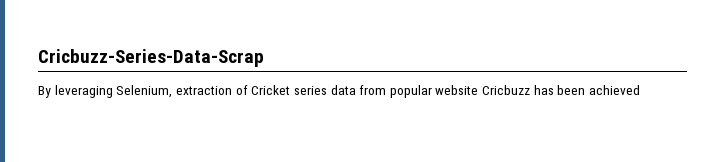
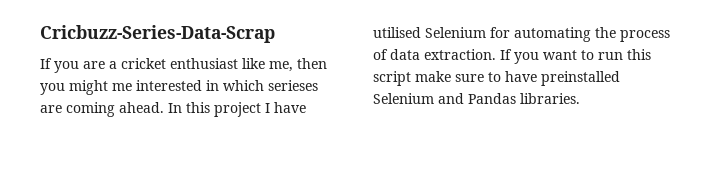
[38,85,641,98] By leveraging Selenium, extraction of Cricket series data from popular website Cricbuzz has been achieved -> [40,58,327,73] [40,80,318,95] [40,102,306,117] [373,27,670,42] [373,49,651,64] [373,71,620,86] [373,93,580,104] If you are a cricket enthusiast like me, then you might me interested in which serieses are coming ahead. In this project I have utilised Selenium for automating the process of data extraction. If you want to run this script make sure to have preinstalled Selenium and Pandas libraries.

